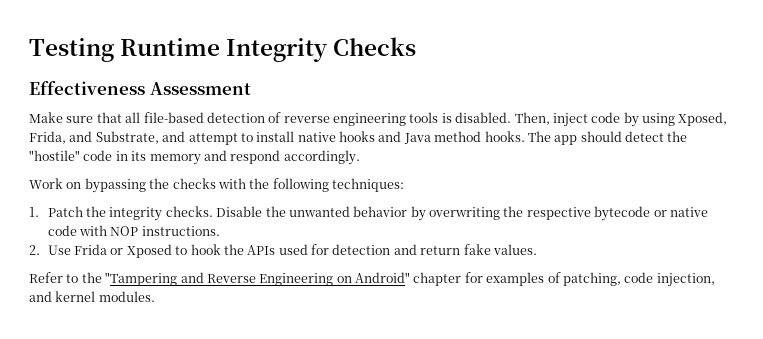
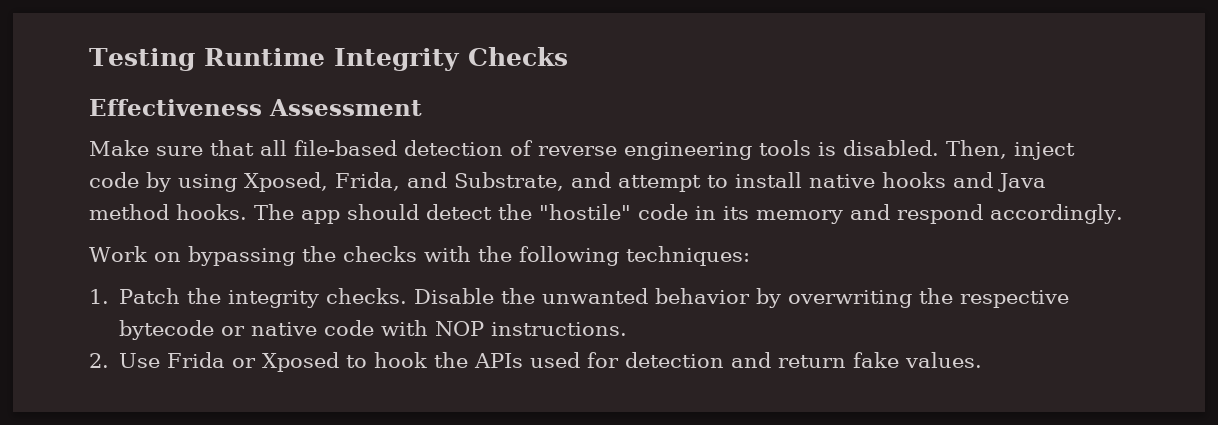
[29,272,715,287] [29,291,155,302] // Refer to the "Tampering and Reverse Engineering on Android" chapter for examples of patching, code injection, and kernel modules. -> (983, 360) none

